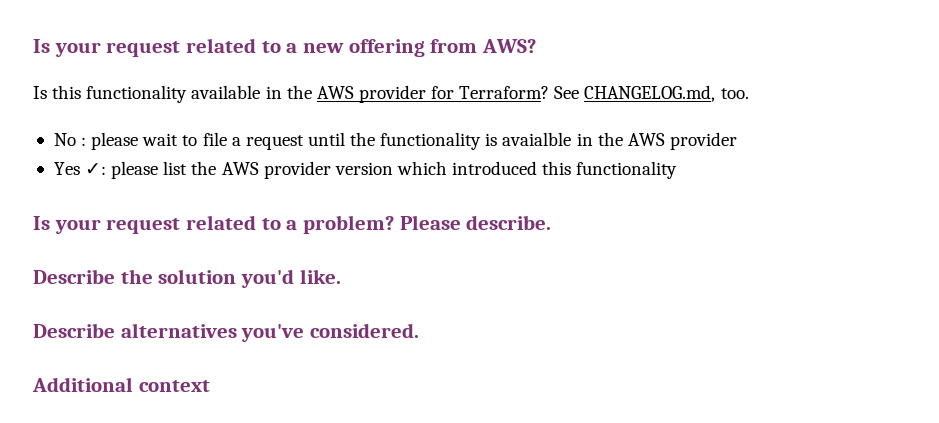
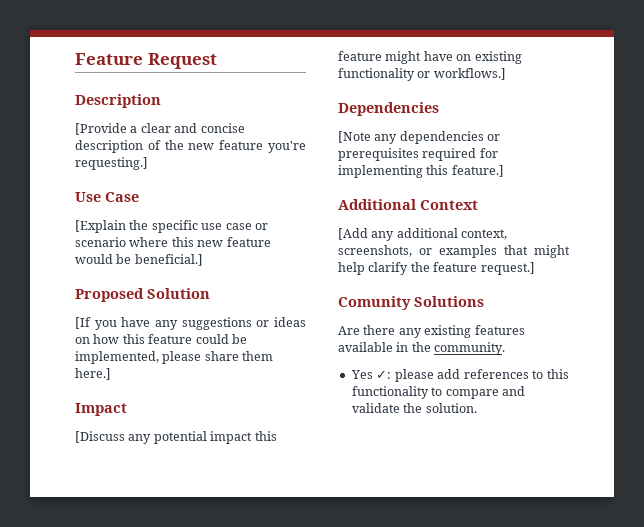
[33,38,537,57] [33,85,749,103] [53,132,737,150] [53,161,678,179] [33,215,552,234] [33,269,341,288] [33,323,420,342] [32,377,210,392] Is your request related to a new offering from AWS? // Is this functionality available in the AWS provider for Terraform? See CHANGELOG.md, too. // No : please wait to file a request until the functionality is avaialble in the AWS provider // Yes ✓: please list the AWS provider version which introduced this functionality // Is your request related to a problem? Please describe. // Describe the solution you'd like. // Describe alternatives you've considered. // Additional context -> [75,53,217,69] [75,94,161,108] [75,123,245,135] [75,140,306,153] [75,157,148,170] [75,192,139,202] [75,220,268,233] [75,237,271,247] [75,254,203,266] [75,288,210,302] [75,317,306,330] [75,334,247,344] [75,351,274,364] [75,368,111,380] [75,403,127,416] [75,431,277,444] [338,51,522,64] [338,68,506,81] [338,102,439,116] [338,131,501,144] [338,148,498,161] [338,165,504,178] [338,199,478,210] [338,228,508,241] [338,245,570,258] [338,262,535,275] [338,296,484,310] [338,325,525,338] [338,342,506,355] [350,369,569,382] [351,386,525,399] [351,403,477,413] Feature Request // Description // [Provide a clear and concise description of the new feature you're requesting.] // Use Case // [Explain the specific use case or scenario where this new feature would be beneficial.] // Proposed Solution // [If you have any suggestions or ideas on how this feature could be implemented, please share them here.] // Impact // [Discuss any potential impact this feature might have on existing functionality or workflows.] // Dependencies // [Note any dependencies or prerequisites required for implementing this feature.] // Additional Context // [Add any additional context, screenshots, or examples that might help clarify the feature request.] // Comunity Solutions // Are there any existing features available in the community. // Yes ✓: please add references to this functionality to compare and validate the solution.

